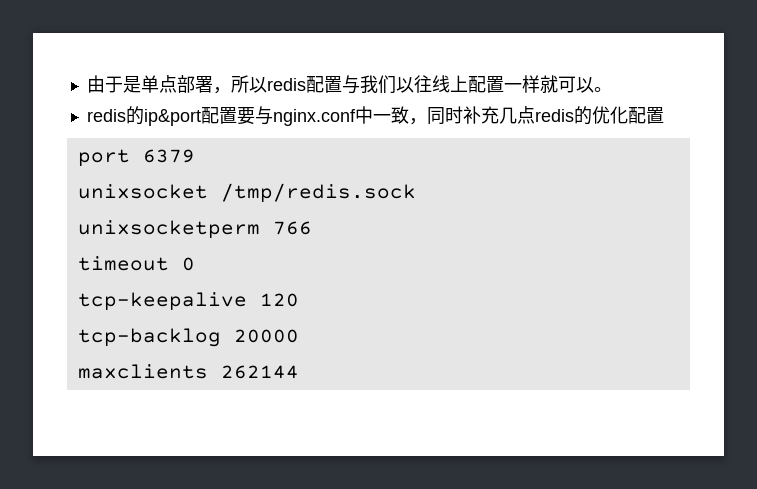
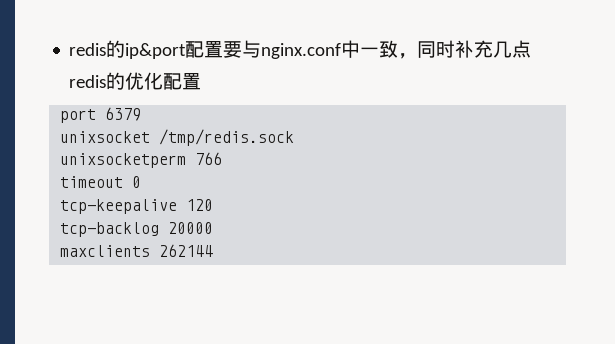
[86,75,612,94] 由于是单点部署，所以redis配置与我们以往线上配置一样就可以。 // -> (69, 49) none

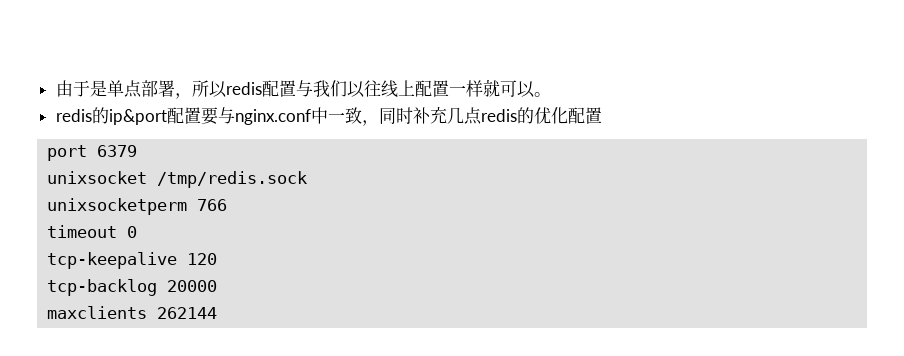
(69, 49) none -> [55,79,551,99] 由于是单点部署，所以redis配置与我们以往线上配置一样就可以。 //

